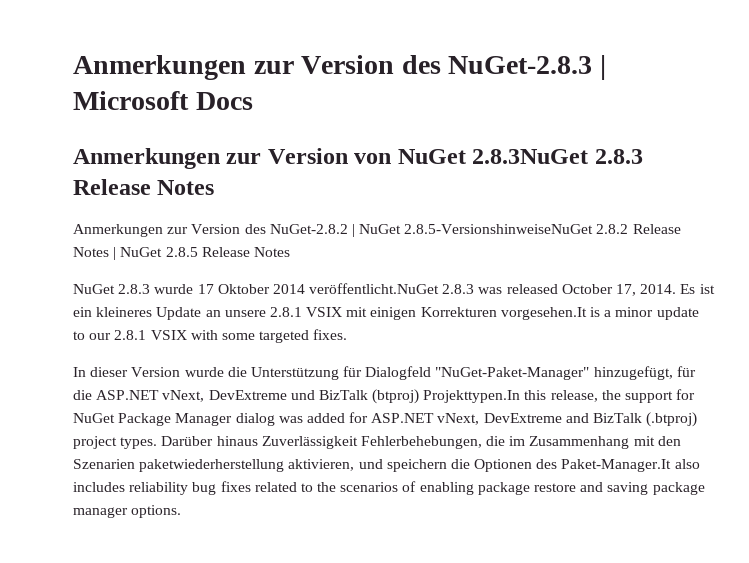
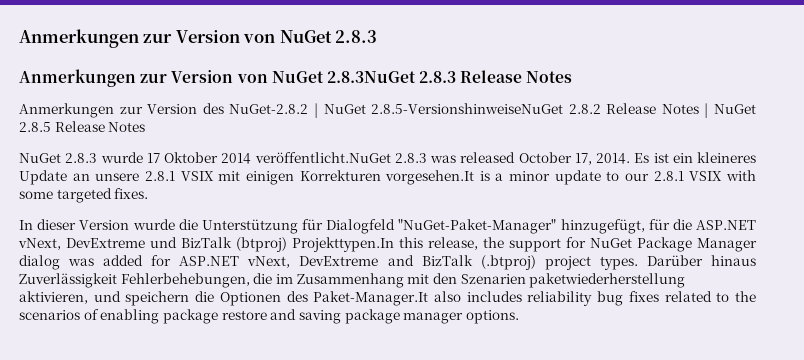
[73,55,606,80] [73,91,253,110] Anmerkungen zur Version des NuGet-2.8.3 | Microsoft Docs -> [19,29,378,48] Anmerkungen zur Version von NuGet 2.8.3

